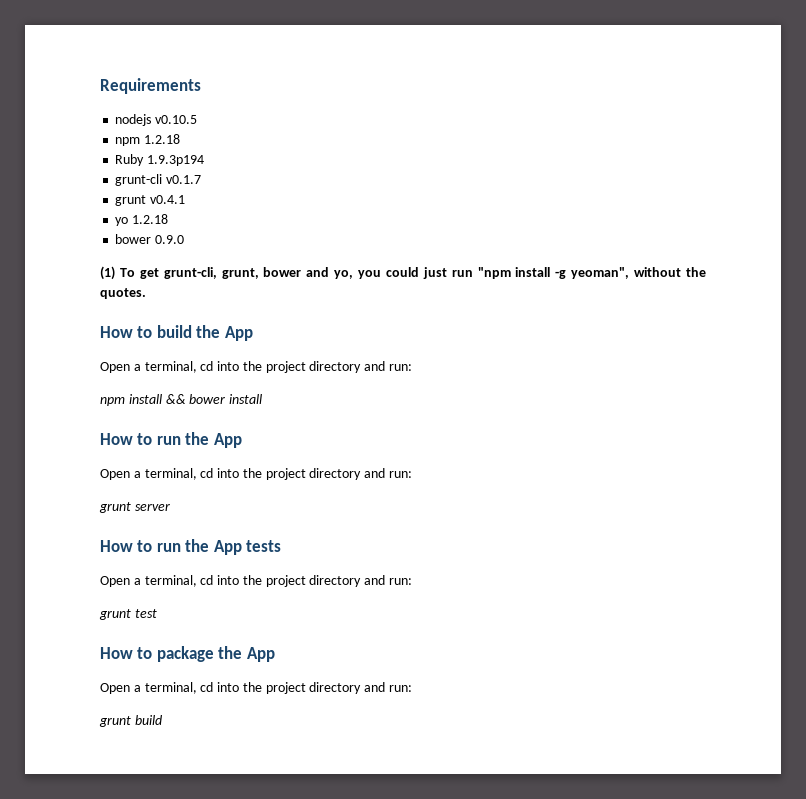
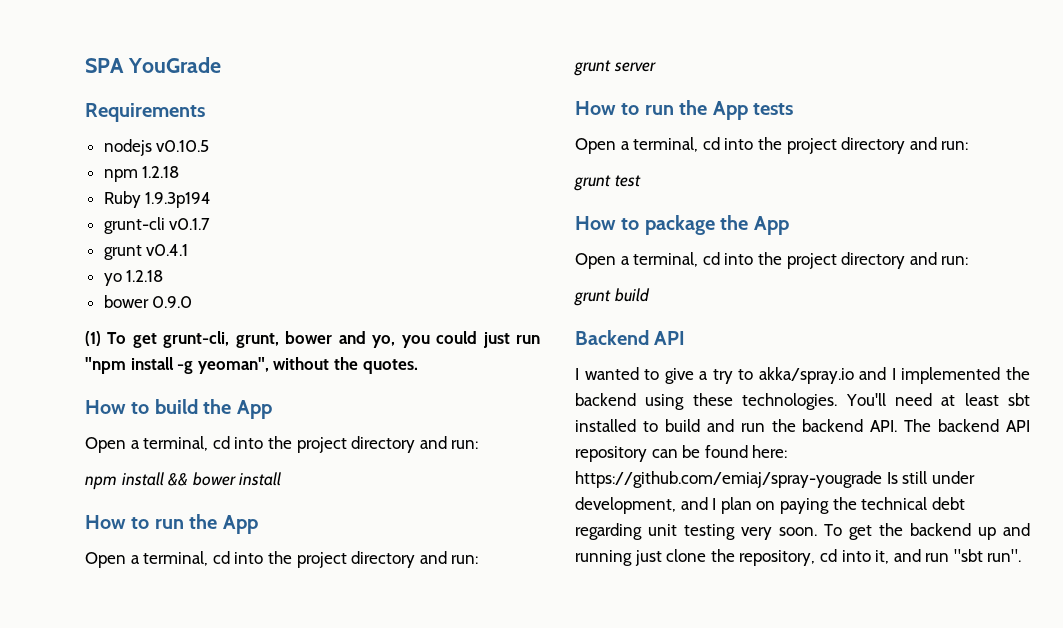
(100, 86) none -> [85,57,221,73] SPA YouGrade //
(162, 720) none -> [575,330,686,345] [575,367,1030,384] [575,393,1030,410] [575,419,1030,432] [575,445,788,462] [575,471,975,488] [575,497,965,514] [575,523,1030,540] [575,549,1022,566] // Backend API // I wanted to give a try to akka/spray.io and I implemented the backend using these technologies. You'll need at least sbt installed to build and run the backend API. The backend API repository can be found here: https://github.com/emiaj/spray-yougrade Is still under development, and I plan on paying the technical debt regarding unit testing very soon. To get the backend up and running just clone the repository, cd into it, and run "sbt run".

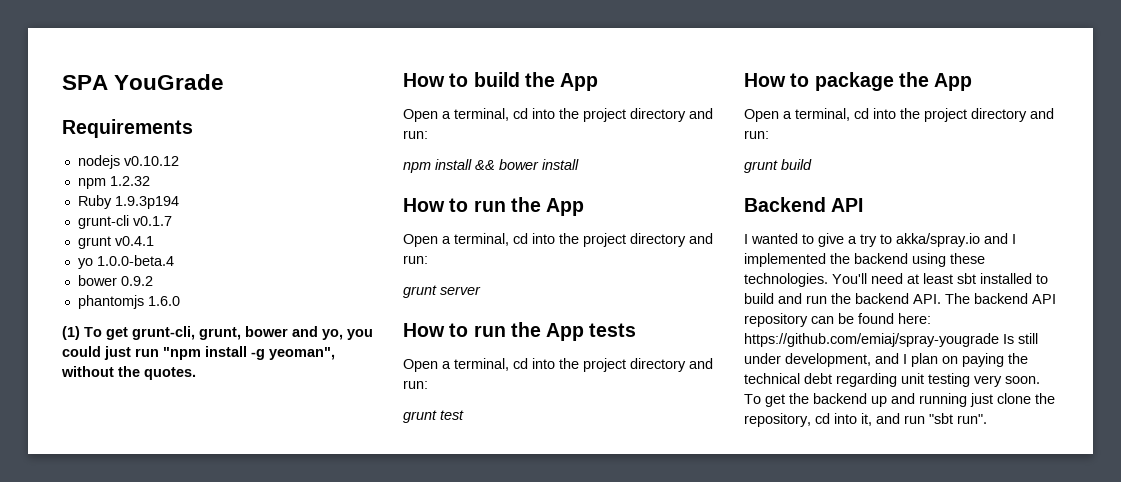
[156,140,210,152] [103,166,180,182] v0.10.5 // npm 1.2.18 -> [123,156,179,166] [77,176,150,189] v0.10.12 // npm 1.2.32
[126,270,164,282] [103,295,193,308] 1.2.18 // bower 0.9.0 -> [96,255,174,266] [77,275,153,286] [77,295,180,309] 1.0.0-beta.4 // bower 0.9.2 // phantomjs 1.6.0

